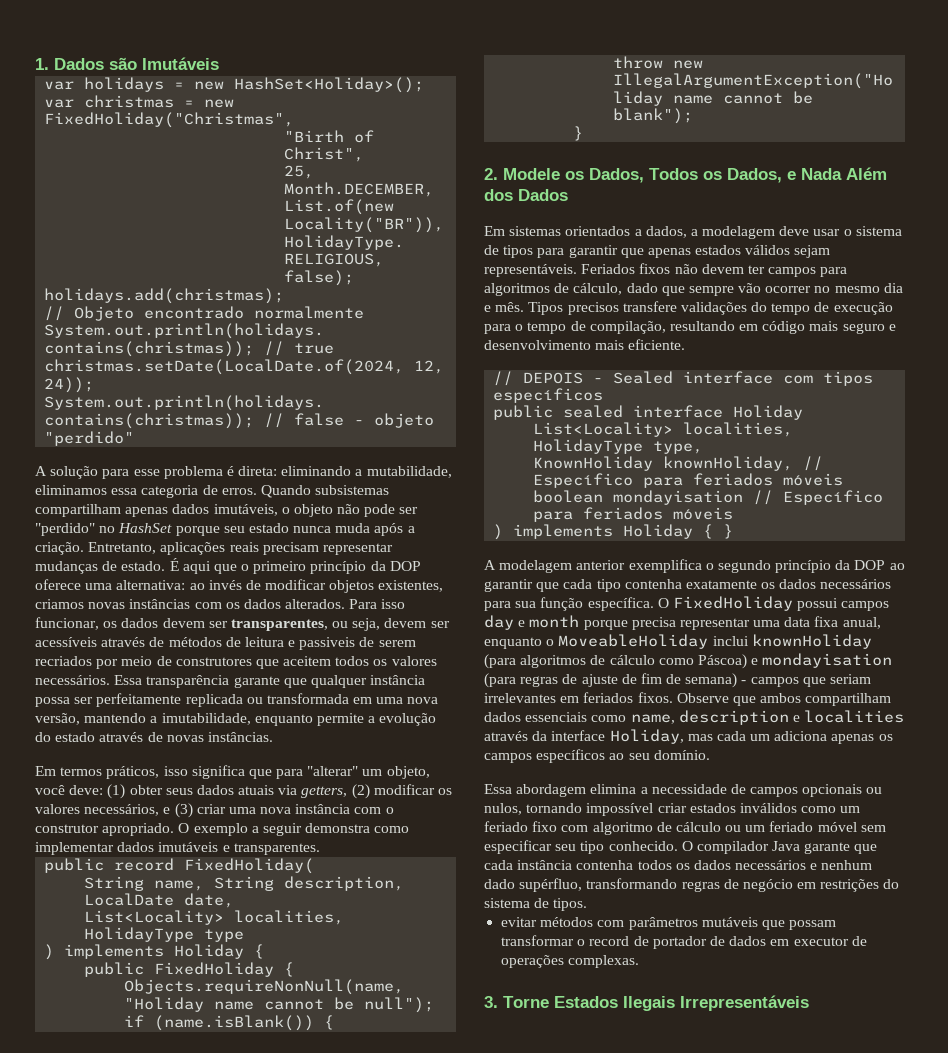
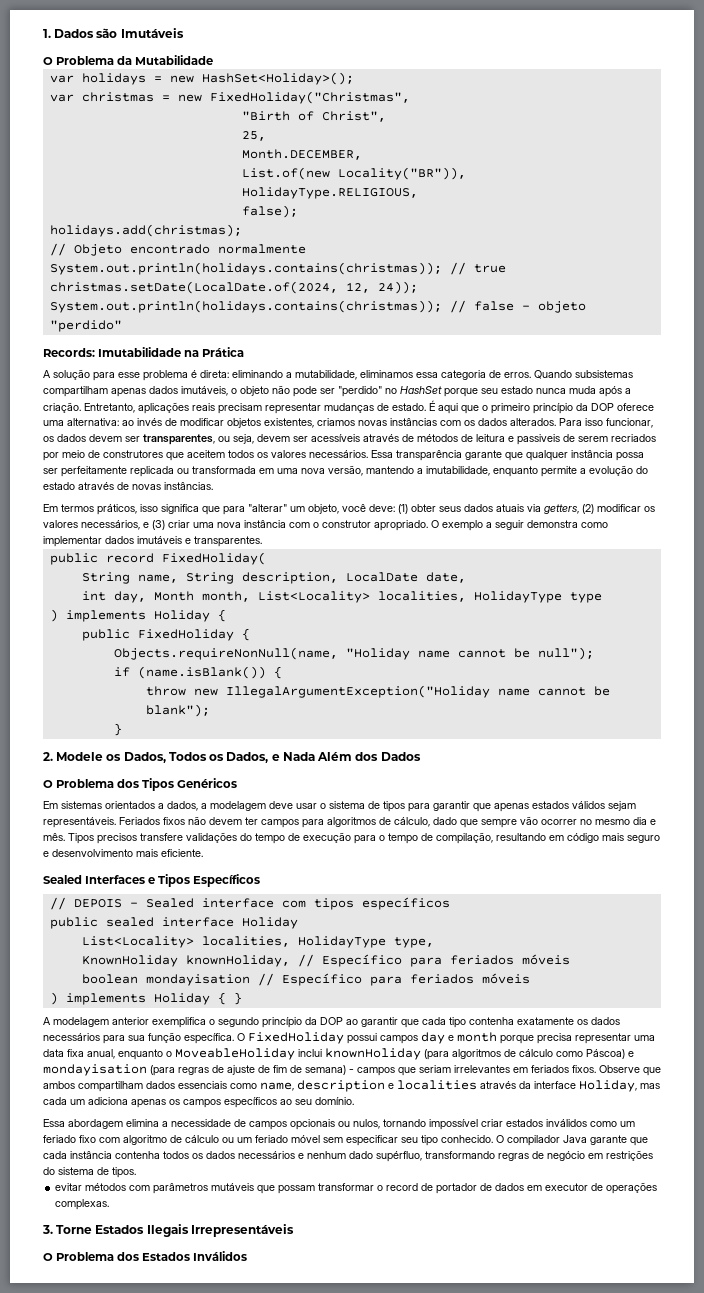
(219, 63) none -> [43,55,214,65] // O Problema da Mutabilidade
(135, 438) none -> [43,347,245,357] // Records: Imutabilidade na Prática
(235, 900) none -> [81,591,250,603] int day, Month month,
(568, 195) none -> [43,778,238,791] // O Problema dos Tipos Genéricos
(686, 344) none -> [43,874,261,887] // Sealed Interfaces e Tipos Específicos
(809, 1003) none -> [43,1251,248,1261] // O Problema dos Estados Inválidos

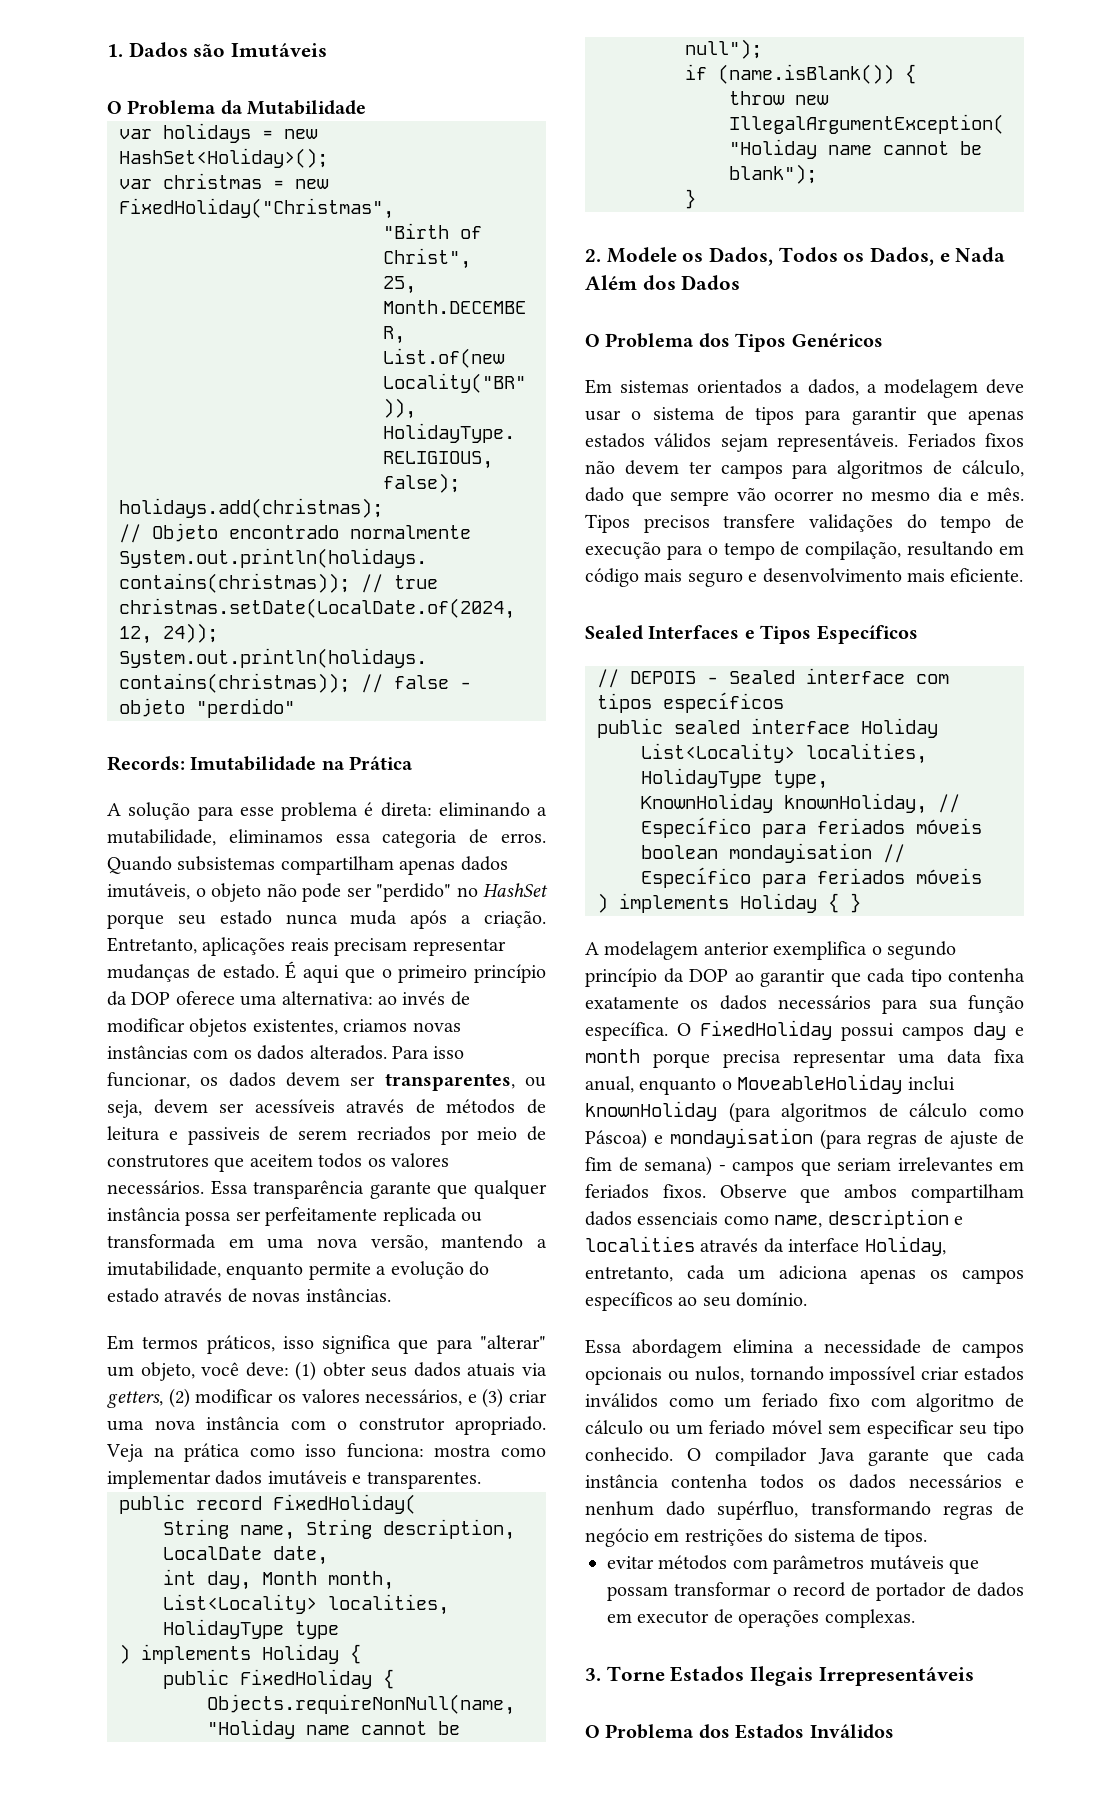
[431,520,578,531] O exemplo a seguir demonstra -> [106,1443,492,1462] Veja na prática como isso funciona: mostra
[640,1083,660,1089] mas -> [585,1266,673,1282] entretanto,

